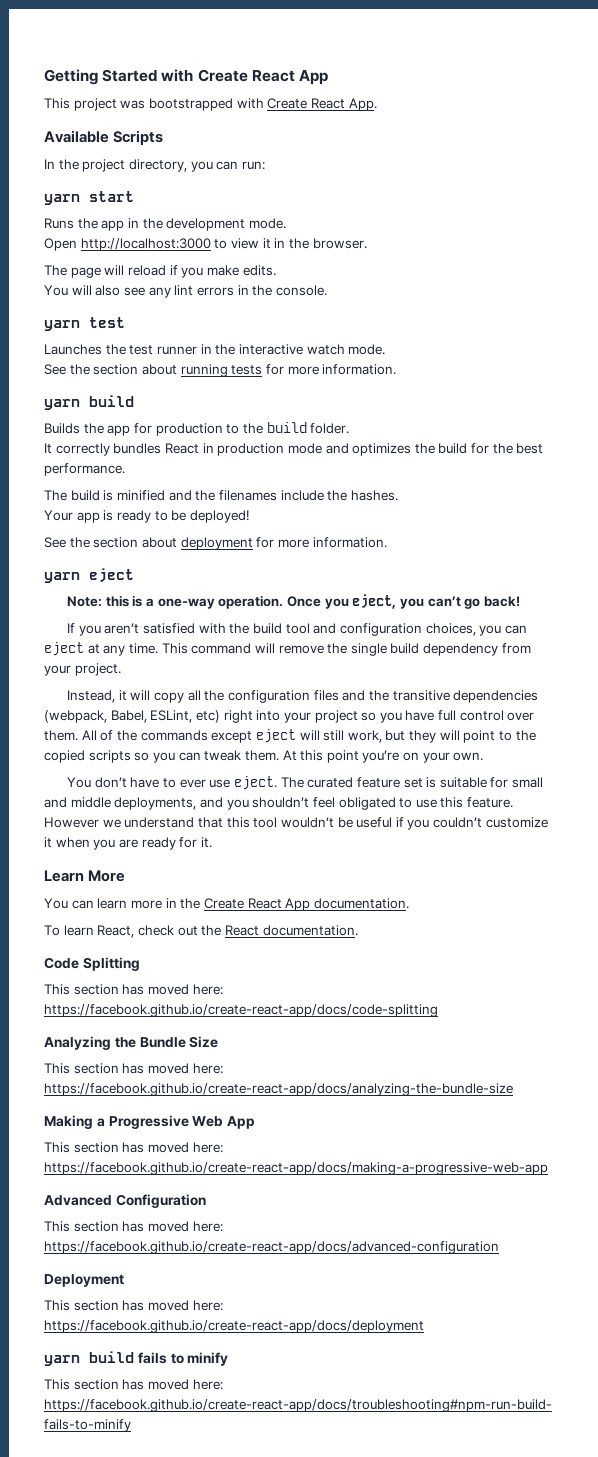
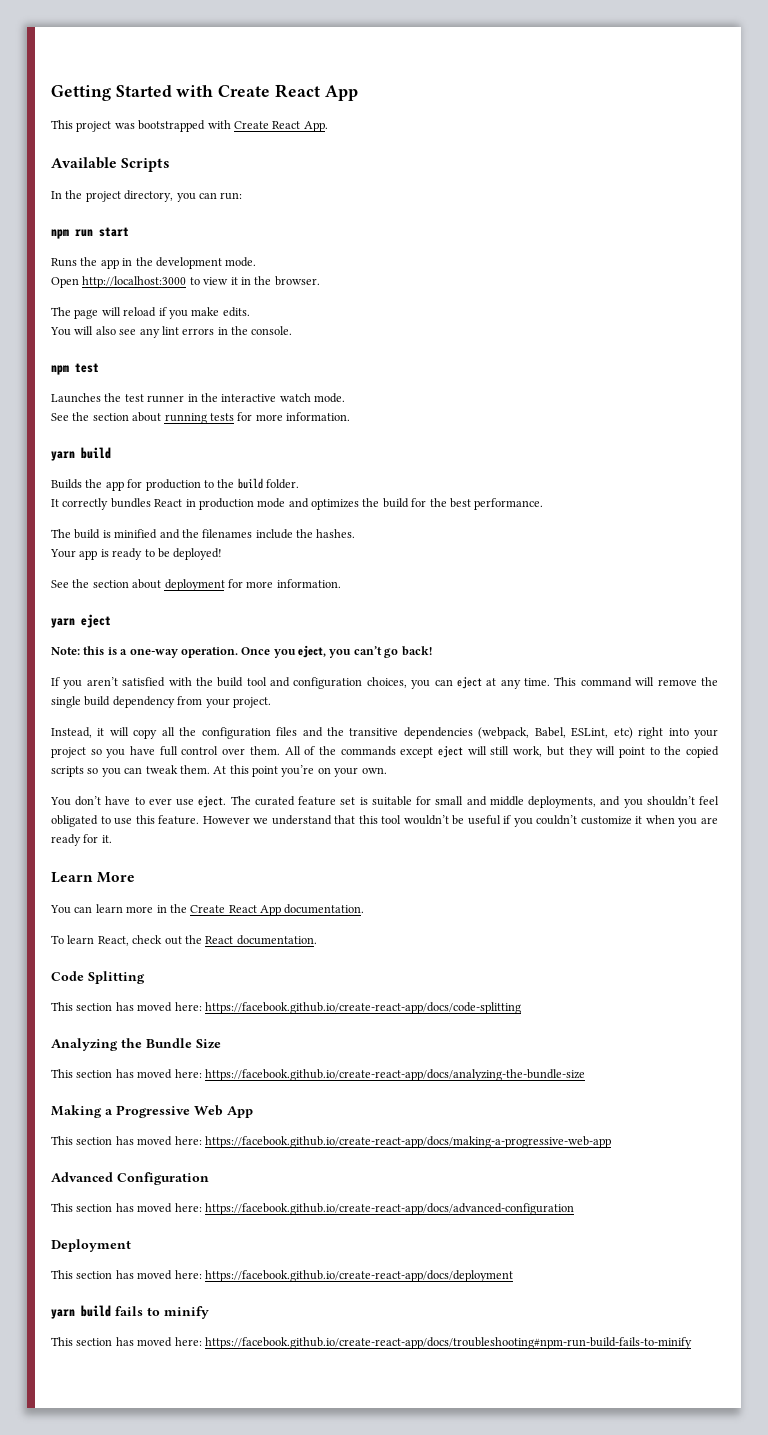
[44,194,80,205] yarn -> [51,229,93,239] npm run
[44,320,80,331] yarn -> [51,365,69,375] npm

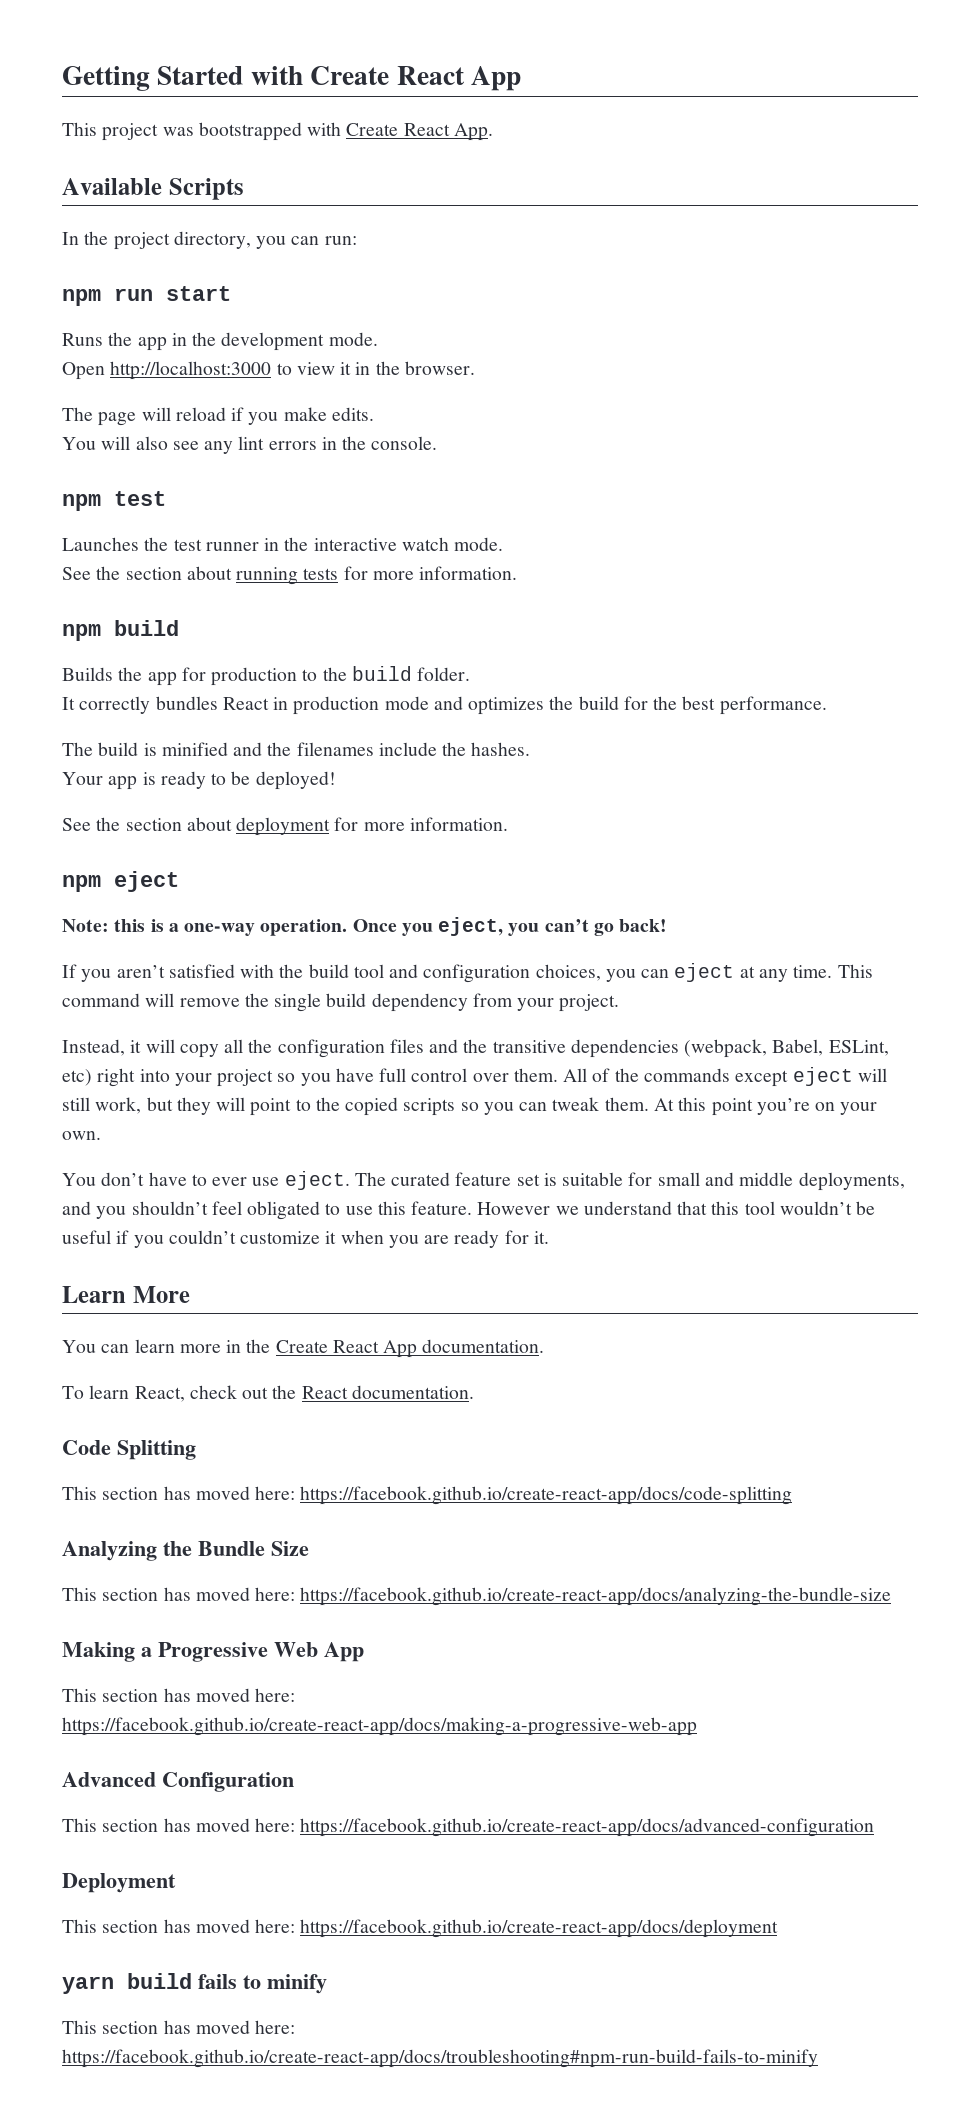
[51,451,75,461] yarn -> [62,624,101,641] npm
[51,618,75,628] yarn -> [62,875,101,892] npm

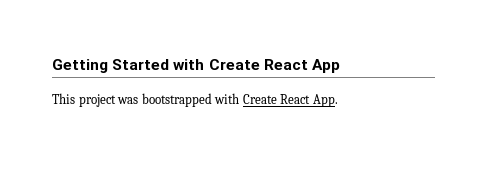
[62,178,244,200] [62,231,357,250] [62,286,231,306] [62,332,378,351] [62,361,475,380] [62,407,374,426] [62,436,438,454] [62,491,166,511] [62,537,504,551] [62,566,518,585] [62,620,179,641] [62,666,471,686] [62,696,827,715] [62,742,531,756] [62,771,336,790] [62,817,508,836] [62,871,179,892] [62,917,668,936] [62,963,873,983] [62,993,620,1012] [62,1039,889,1058] [62,1067,887,1087] [62,1097,878,1116] [62,1131,101,1140] [62,1171,905,1191] [62,1201,876,1220] [62,1230,549,1248] [62,1286,190,1303] [62,1339,545,1358] [62,1385,474,1402] [62,1440,196,1460] [62,1486,793,1505] [62,1541,309,1561] [62,1587,892,1606] [62,1642,364,1662] [62,1688,296,1702] [62,1717,697,1736] [62,1772,294,1792] [62,1818,875,1837] [62,1873,176,1893] [62,1919,779,1938] [62,1973,327,1994] [62,2020,296,2034] [62,2049,818,2068] // Available Scripts // In the project directory, you can run: // npm run start // Runs the app in the development mode. // Open http://localhost:3000 to view it in the browser. // The page will reload if you make edits. // You will also see any lint errors in the console. // npm test // Launches the test runner in the interactive watch mode. // See the section about running tests for more information. // npm build // Builds the app for production to the build folder. // It correctly bundles React in production mode and optimizes the build for the best performance. // The build is minified and the filenames include the hashes. // Your app is ready to be deployed! // See the section about deployment for more information. // npm eject // Note: this is a one-way operation. Once you eject, you can’t go back! // If you aren’t satisfied with the build tool and configuration choices, you can eject at any time. This command will remove the single build dependency from your project. // Instead, it will copy all the configuration files and the transitive dependencies (webpack, Babel, ESLint, etc) right into your project so you have full control over them. All of the commands except eject will still work, but they will point to the copied scripts so you can tweak them. At this point you’re on your own. // You don’t have to ever use eject. The curated feature set is suitable for small and middle deployments, and you shouldn’t feel obligated to use this feature. However we understand that this tool wouldn’t be useful if you couldn’t customize it when you are ready for it. // Learn More // You can learn more in the Create React App documentation. // To learn React, check out the React documentation. // Code Splitting // This section has moved here: https://facebook.github.io/create-react-app/docs/code-splitting // Analyzing the Bundle Size // This section has moved here: https://facebook.github.io/create-react-app/docs/analyzing-the-bundle-size // Making a Progressive Web App // This section has moved here: https://facebook.github.io/create-react-app/docs/making-a-progressive-web-app // Advanced Configuration // This section has moved here: https://facebook.github.io/create-react-app/docs/advanced-configuration // Deployment // This section has moved here: https://facebook.github.io/create-react-app/docs/deployment // yarn build fails to minify // This section has moved here: https://facebook.github.io/create-react-app/docs/troubleshooting#npm-run-build-fails-to-minify -> (338, 100) none

